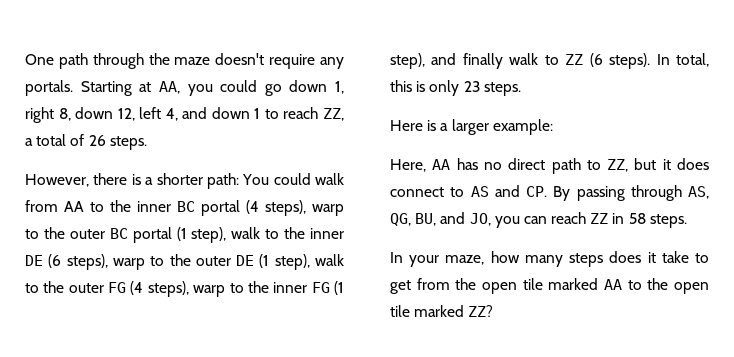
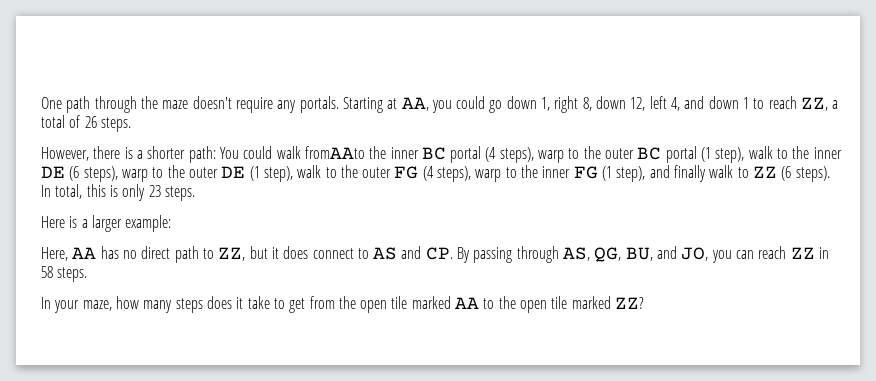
[25,200,104,212] from AA to -> [304,146,365,159] fromAAto

